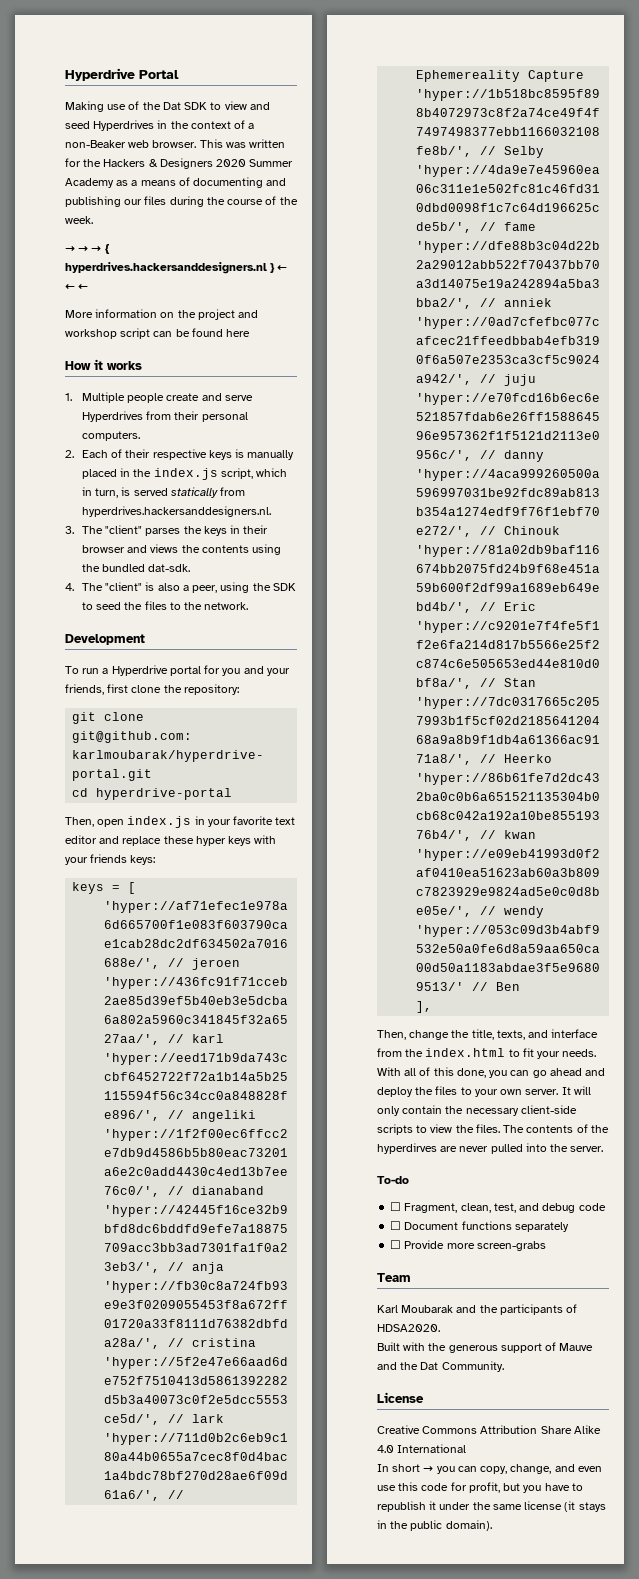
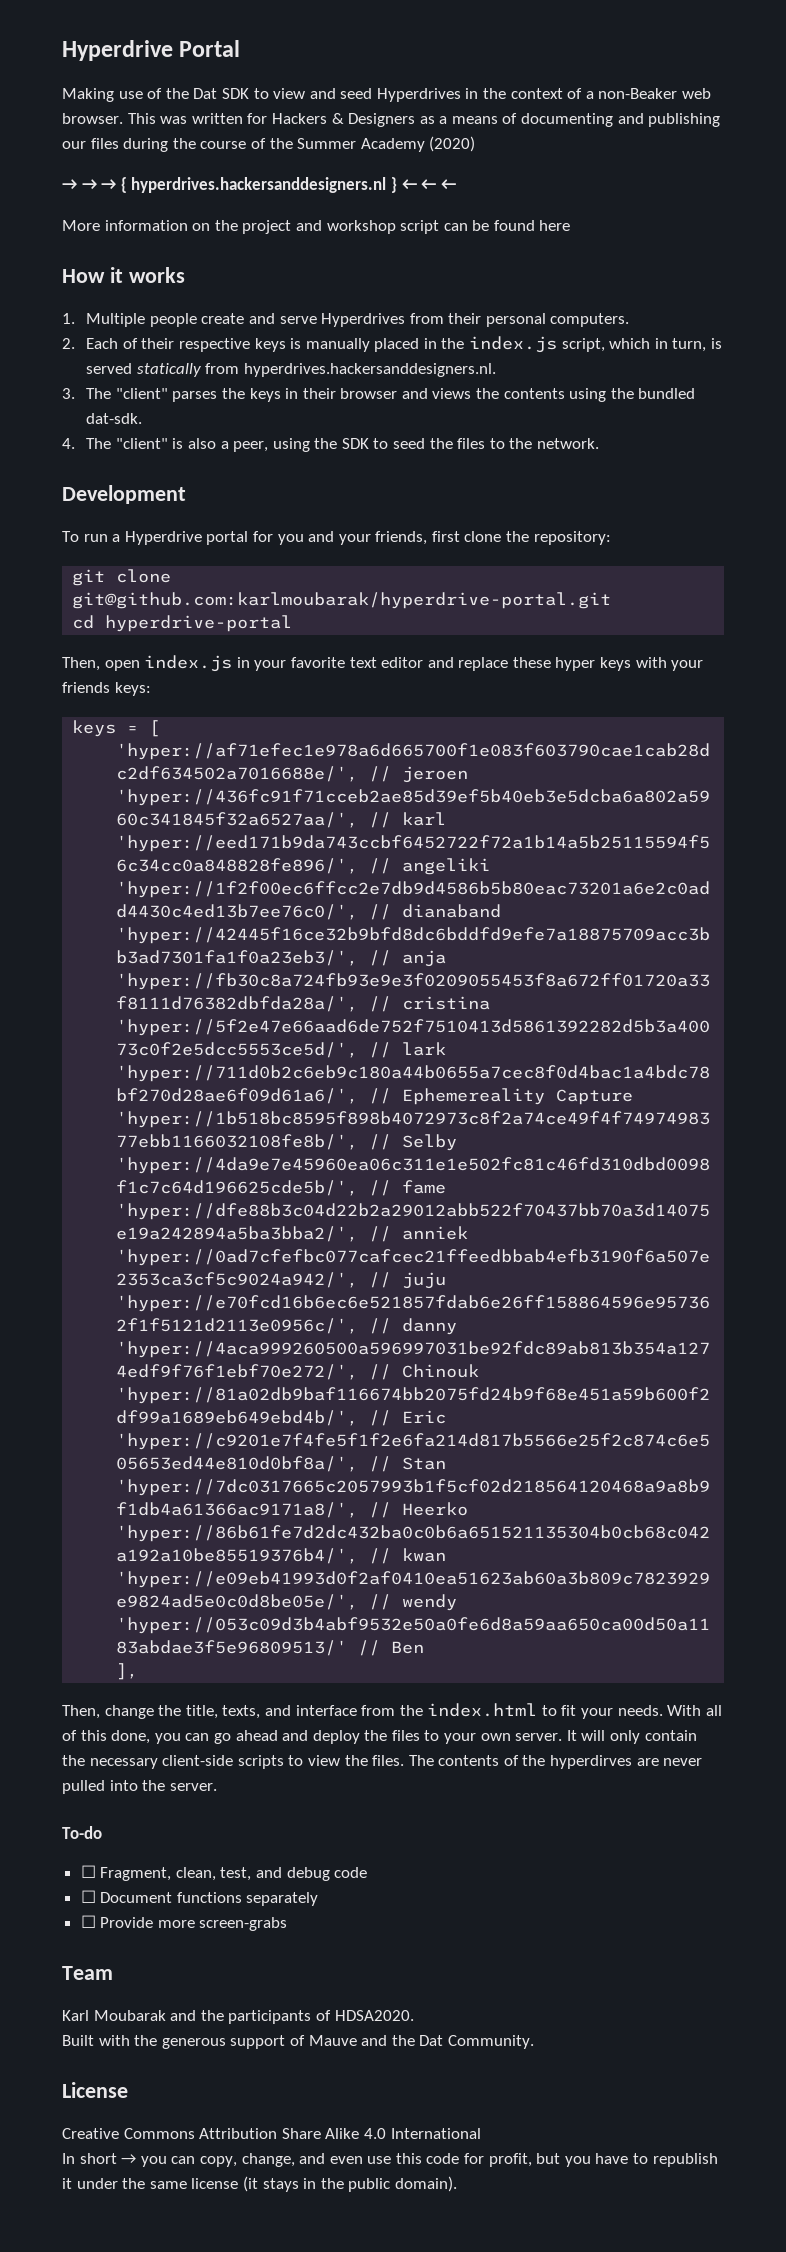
[83,159,102,167] the -> (268, 118) none
[216,159,294,167] [65,178,114,188] 2020 Summer Academy -> (416, 120) none
[65,216,93,224] week. -> [297,136,476,152] Summer Academy (2020)

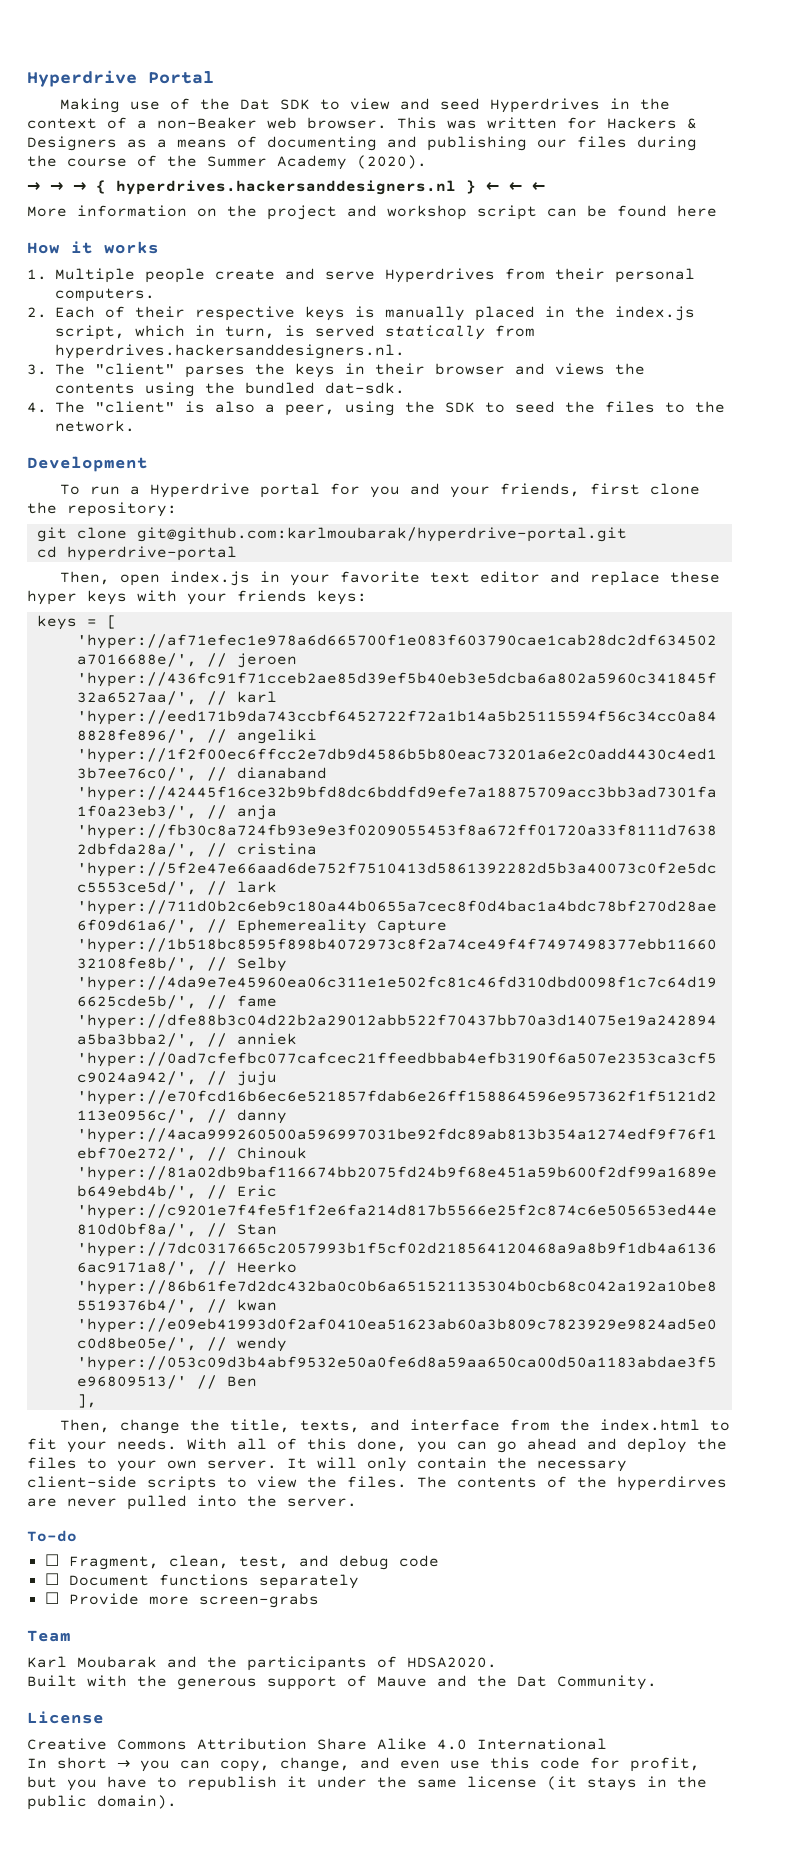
[429,136,476,152] (2020) -> [357,155,427,169] (2020).

